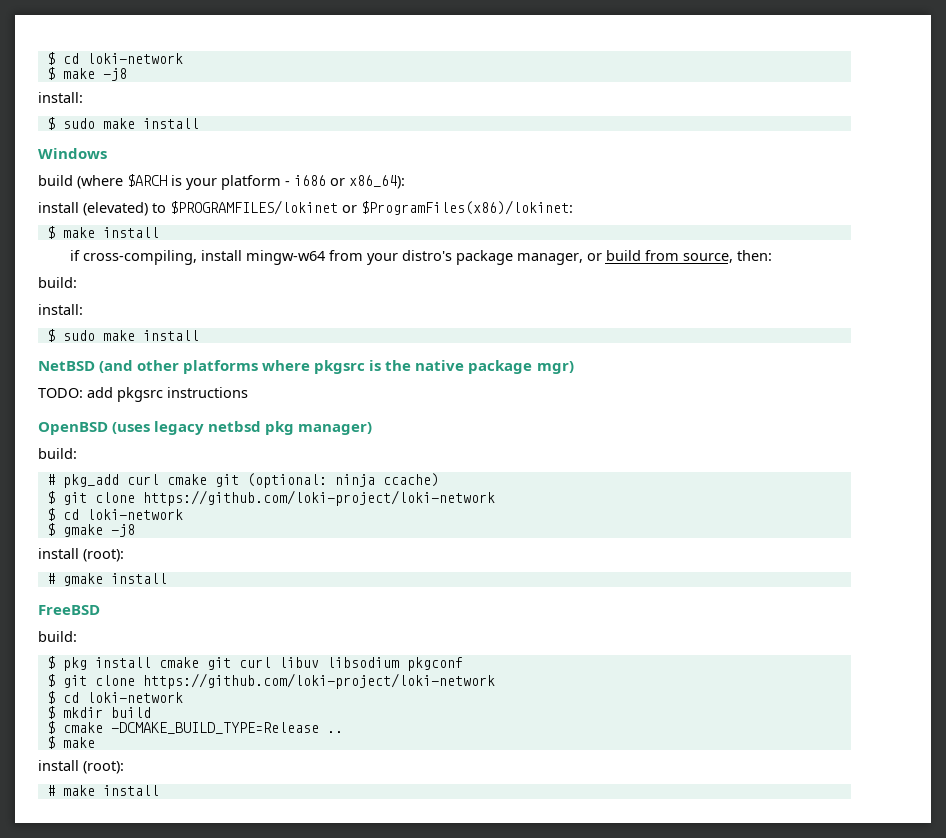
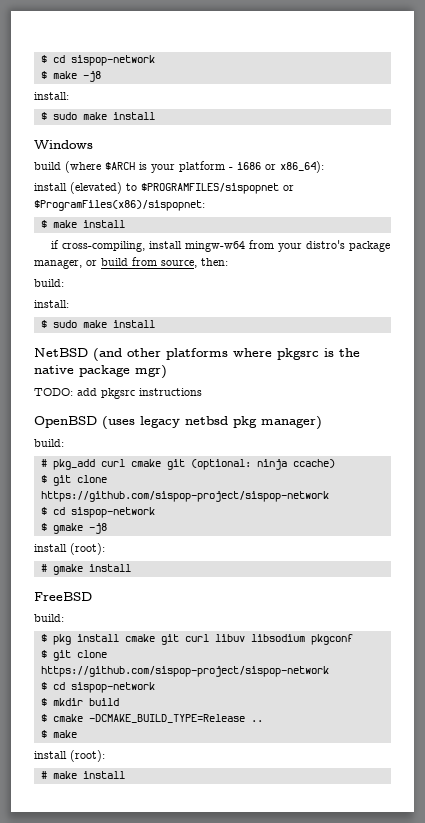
[46,52,183,65] $ cd loki-network -> [40,55,155,66] $ cd sispop-network
[170,200,573,215] $PROGRAMFILES/lokinet or $ProgramFiles(x86)/lokinet: -> [141,183,294,194] [34,200,205,211] $PROGRAMFILES/sispopnet or $ProgramFiles(x86)/sispopnet:
[142,490,495,506] [46,508,183,521] https://github.com/loki-project/loki-network // $ cd loki-network -> [40,491,329,502] [40,507,155,518] https://github.com/sispop-project/sispop-network // $ cd sispop-network
[142,673,495,689] [46,691,183,704] https://github.com/loki-project/loki-network // $ cd loki-network -> [40,666,329,677] [40,682,155,693] https://github.com/sispop-project/sispop-network // $ cd sispop-network

